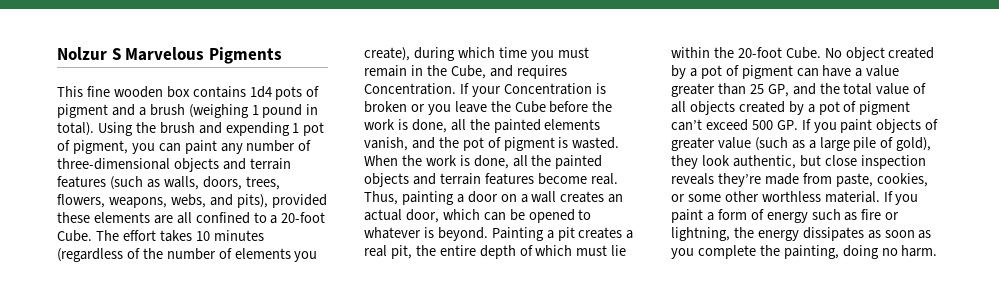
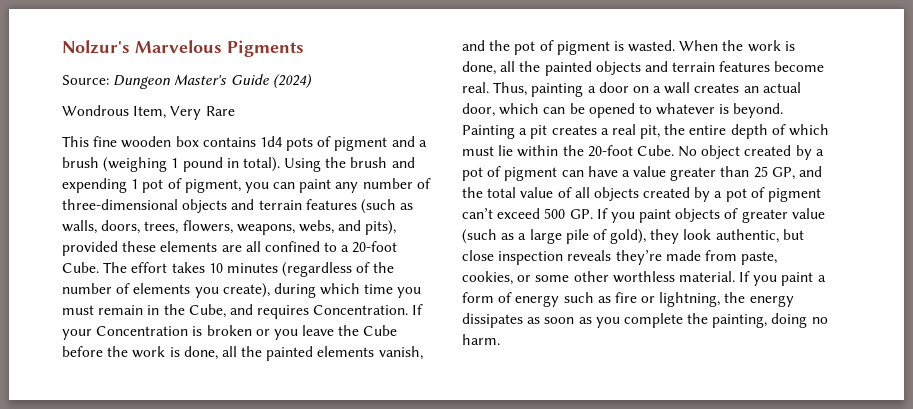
[57,47,121,60] Nolzur S -> [62,40,130,54] Nolzur's
(282, 55) none -> [62,74,312,89] [62,105,235,120] // Source: Dungeon Master's Guide (2024) // Wondrous Item, Very Rare

